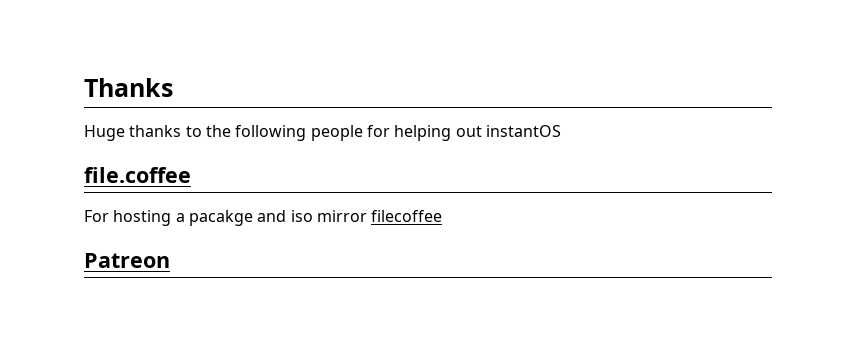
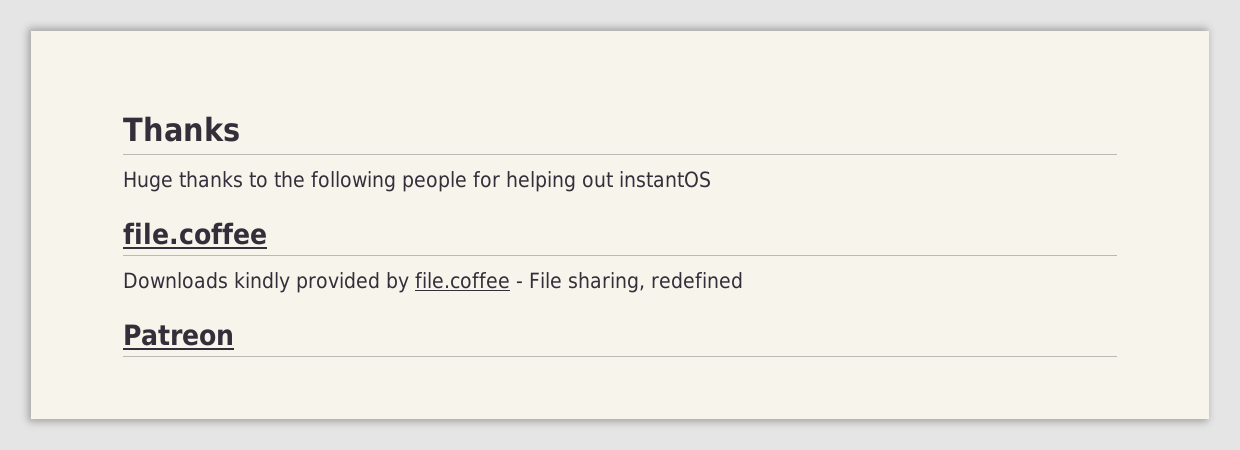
[84,210,443,226] For hosting a pacakge and iso mirror filecoffee -> [123,272,743,293] Downloads kindly provided by file.coffee - File sharing, redefined

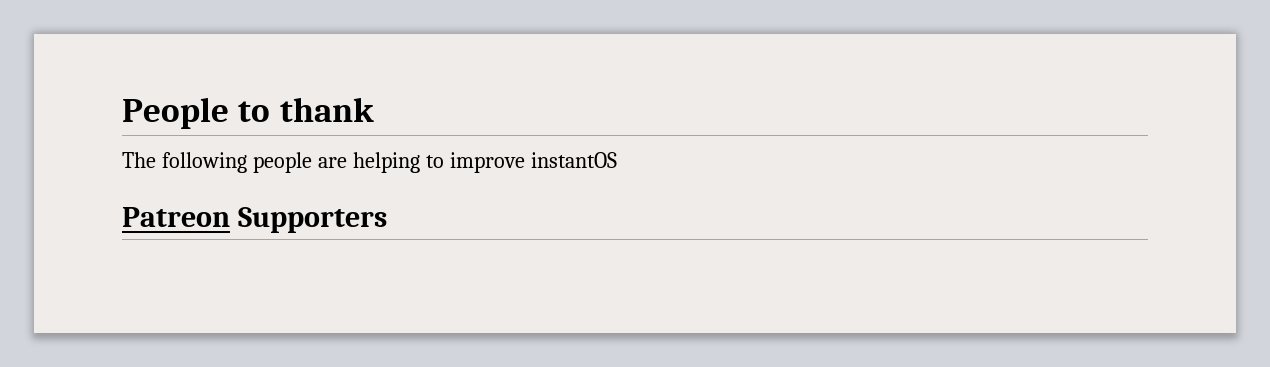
[123,116,240,142] [123,171,711,192] [123,222,267,245] [123,272,743,293] Thanks // Huge thanks to the following people for helping out instantOS // file.coffee // Downloads kindly provided by file.coffee - File sharing, redefined -> [122,97,374,129] [122,152,617,173] People to thank // The following people are helping to improve instantOS
(234, 335) none -> [237,207,387,233] Supporters

